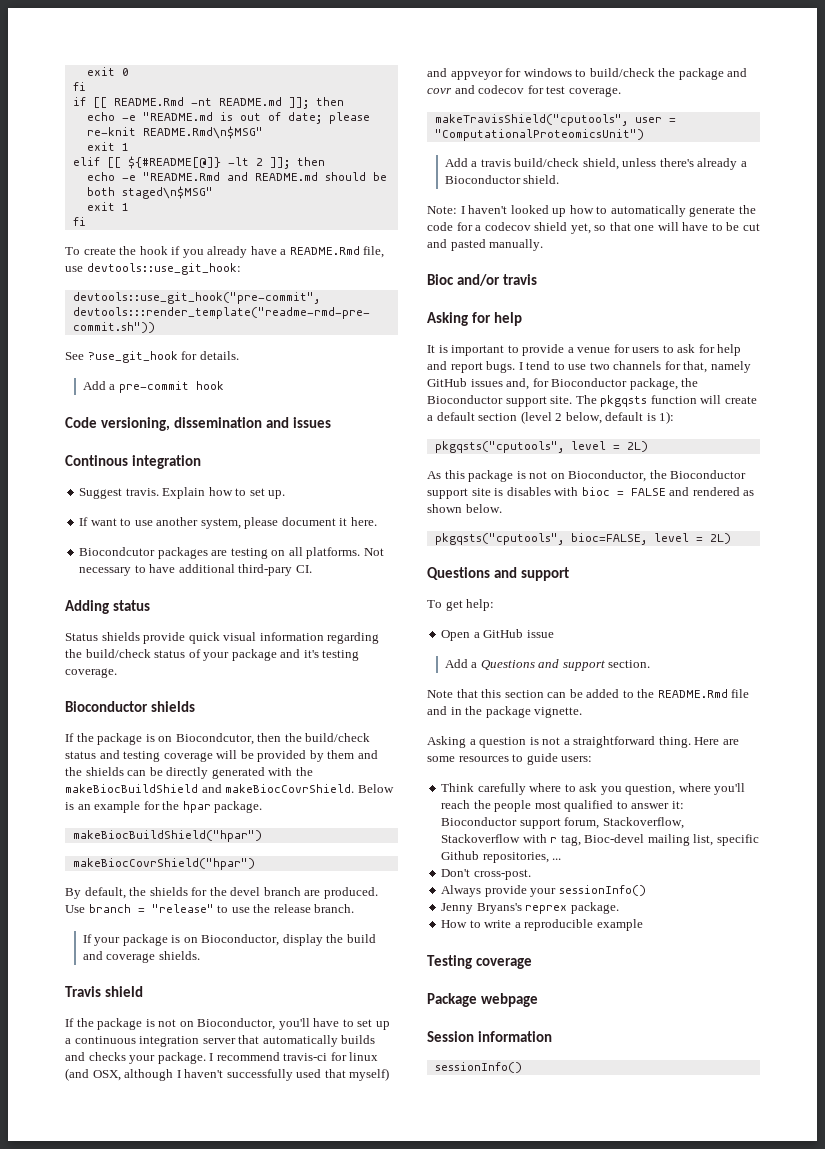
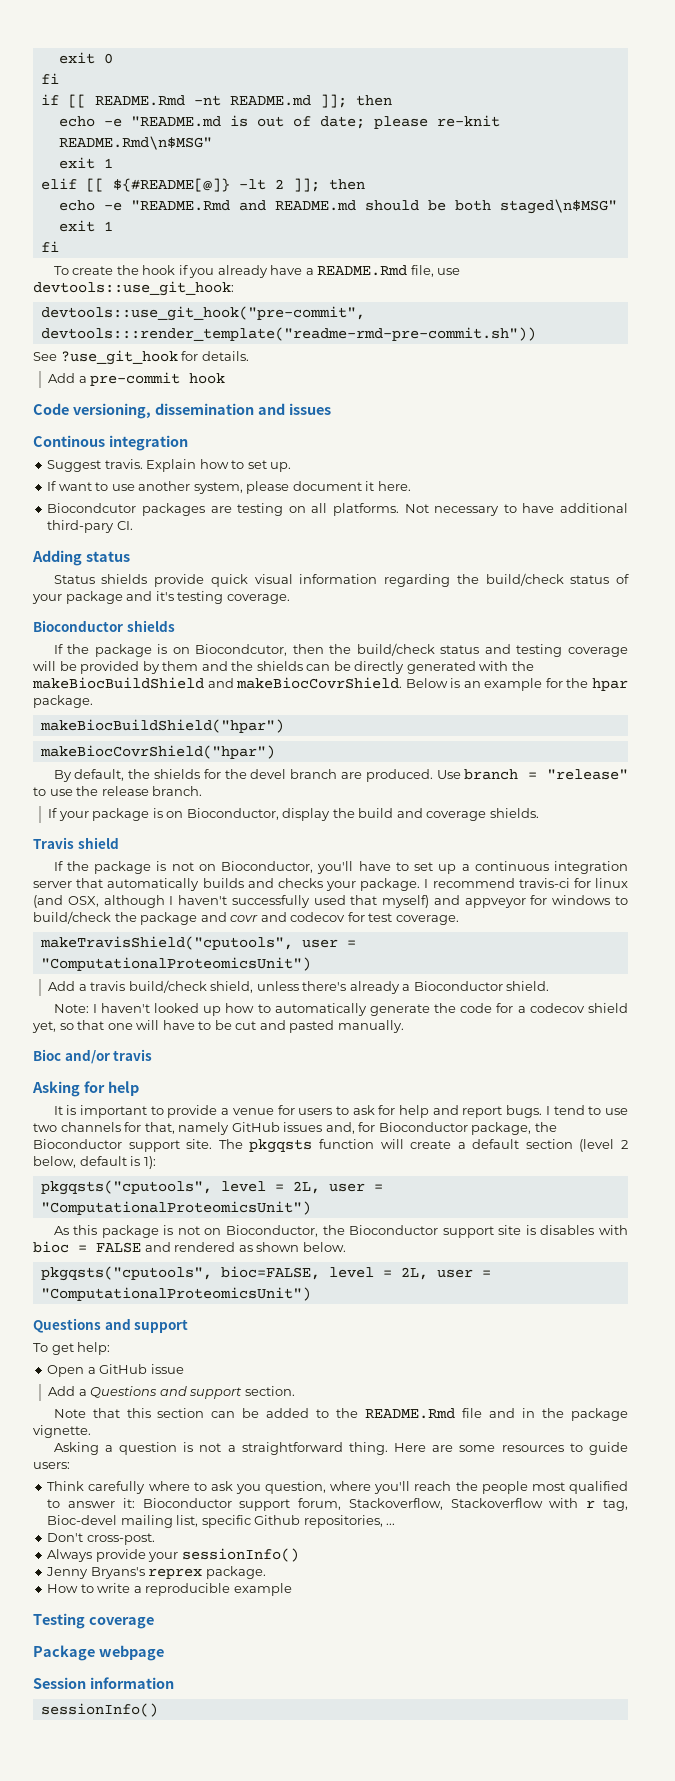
[626,441,648,452] 2L) -> [292,1181,383,1194] [40,1201,311,1215] 2L, user = "ComputationalProteomicsUnit")
[709,533,731,544] 2L) -> [400,1267,491,1280] [40,1287,311,1301] 2L, user = "ComputationalProteomicsUnit")

